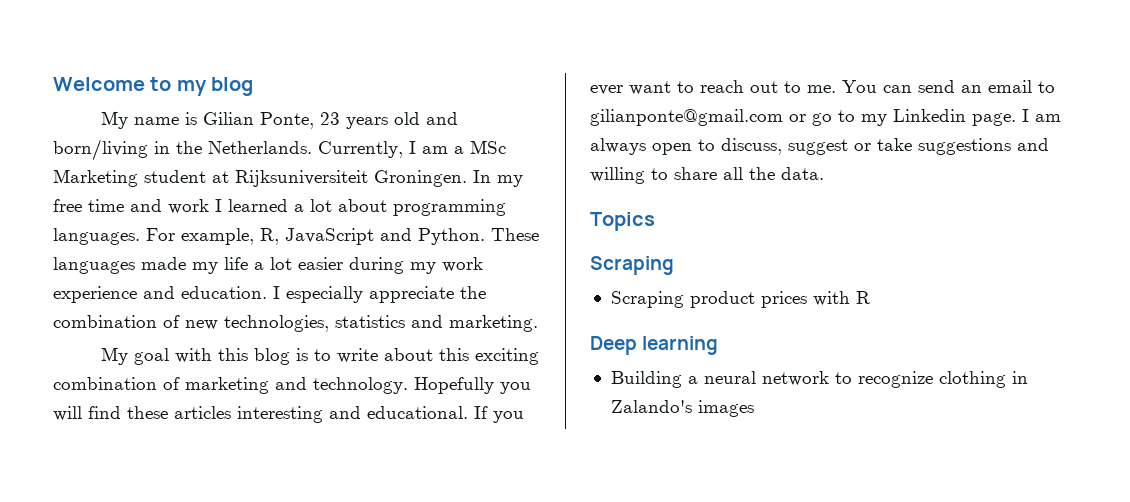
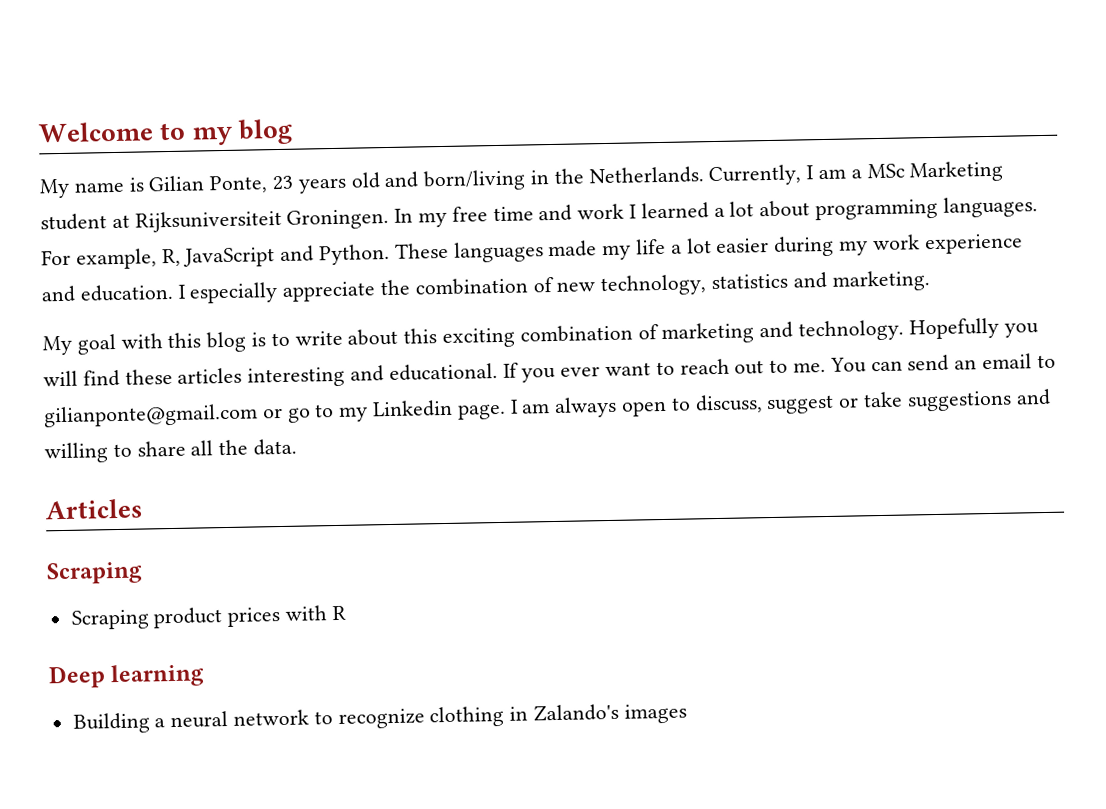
[224,315,329,332] technologies, -> [600,274,708,297] technology,
[590,212,655,231] Topics -> [45,498,144,520] Articles

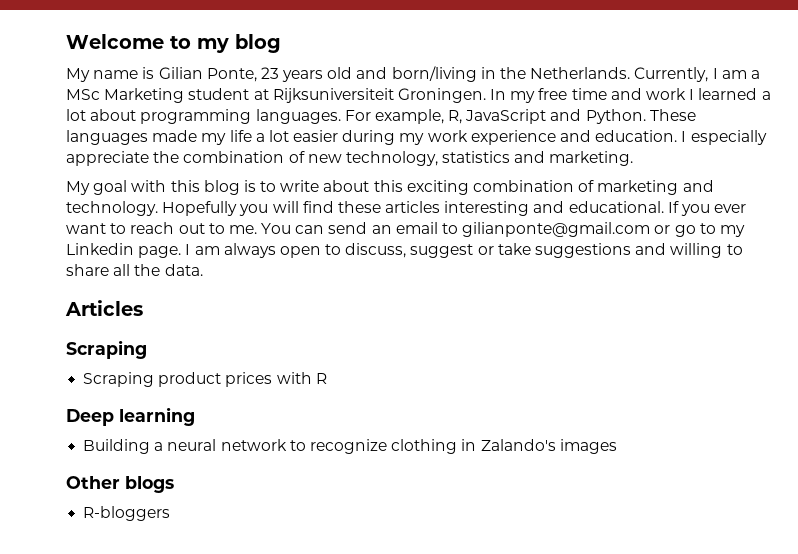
(687, 713) none -> [66,476,174,493] [83,506,171,521] // Other blogs // R-bloggers

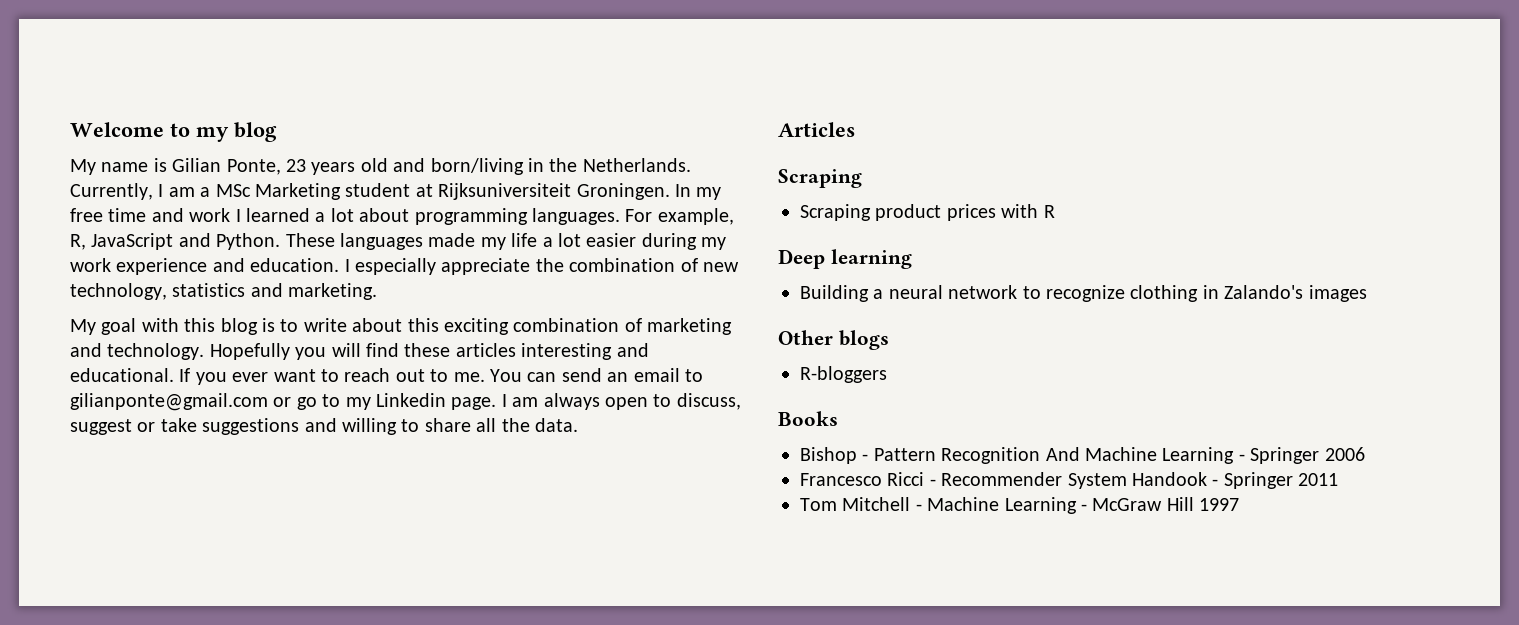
(171, 513) none -> [778,411,838,426] [800,447,1365,464] [800,472,1339,489] [800,497,1240,514] // Books // Bishop - Pattern Recognition And Machine Learning - Springer 2006 // Francesco Ricci - Recommender System Handook - Springer 2011 // Tom Mitchell - Machine Learning - McGraw Hill 1997

